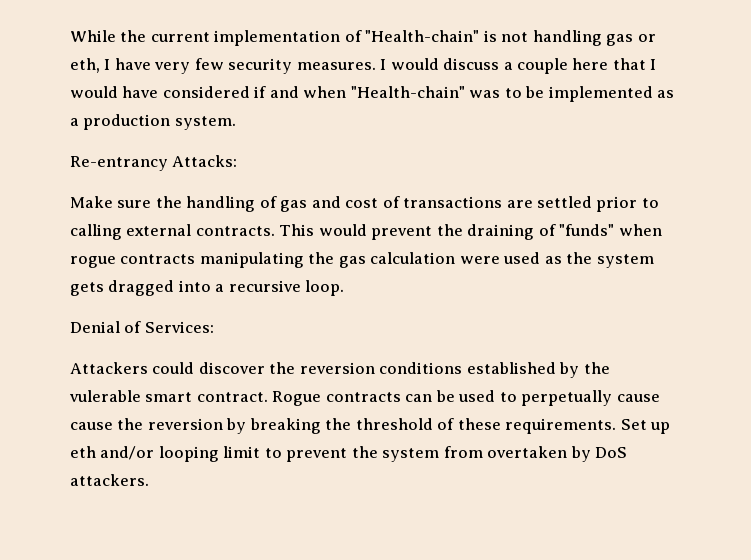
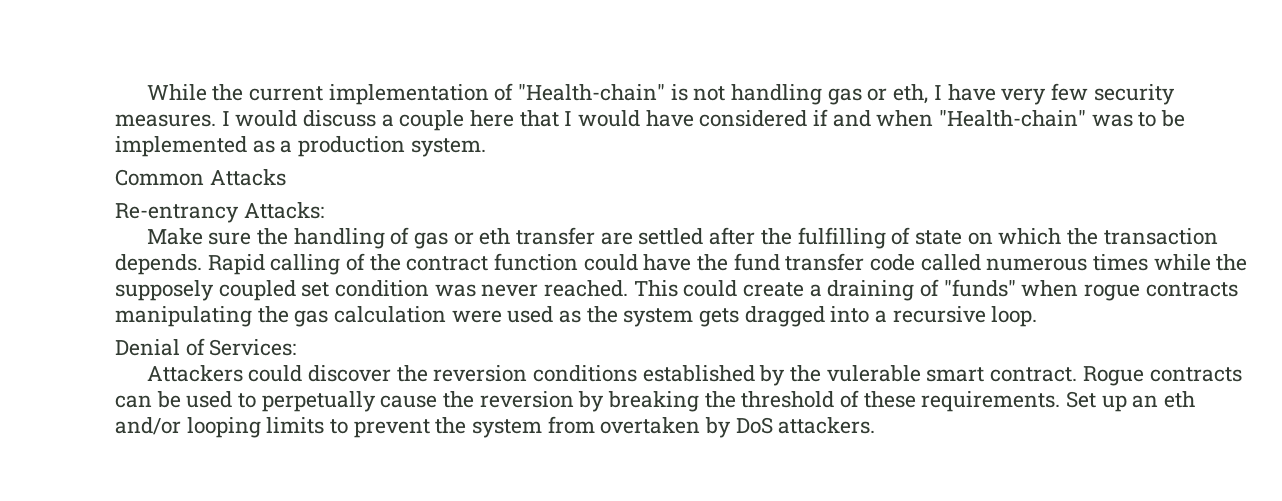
(236, 123) none -> [115,169,286,186] // Common Attacks
[311,196,659,212] [70,224,463,240] and cost of transactions are settled prior to calling external contracts. This would prevent the -> [453,227,1218,249] [115,253,1248,275] [115,280,822,301] or eth transfer are settled after the fulfilling of state on which the transaction depends. Rapid calling of the contract function could have the fund transfer code called numerous times while the supposely coupled set condition was never reached. This could create a
[70,422,113,430] cause -> (438, 401) none
(671, 428) none -> [1132,395,1159,408] an
[223,446,261,458] limit -> [266,417,325,434] limits

